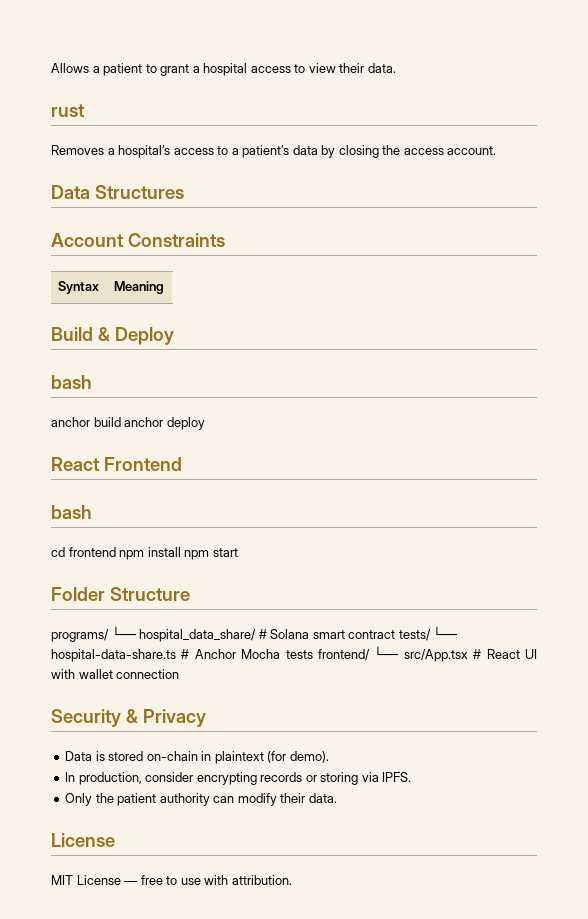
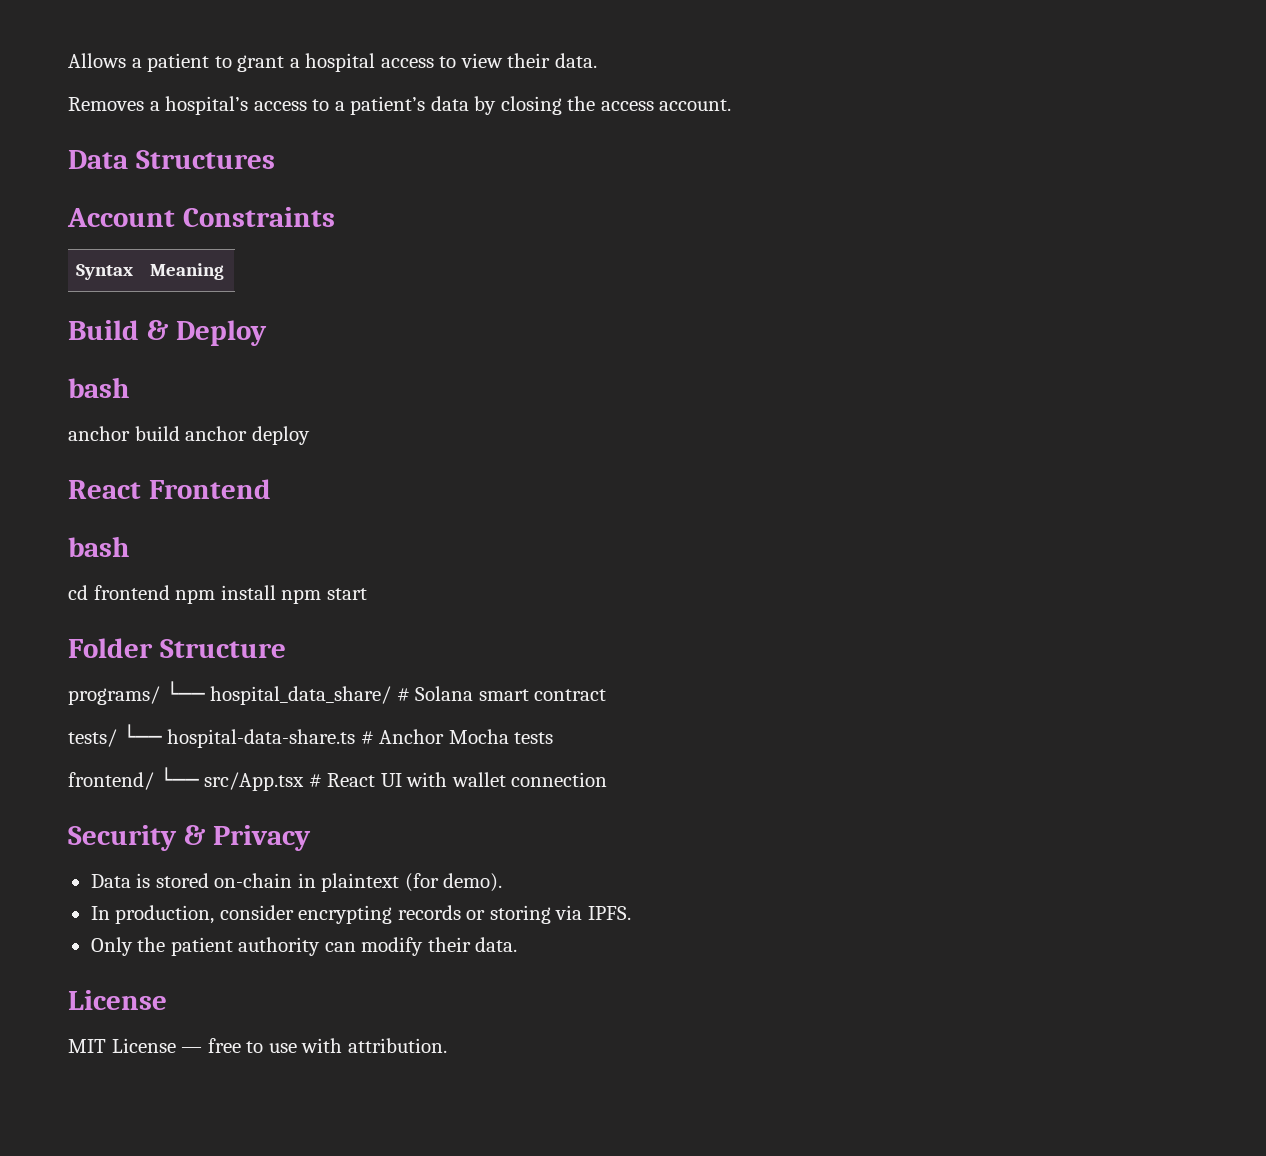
[51,104,85,117] // rust -> (597, 60) none
(396, 634) none -> (607, 695) //
(313, 654) none -> (554, 738) //

